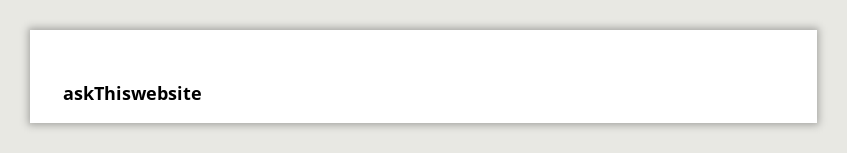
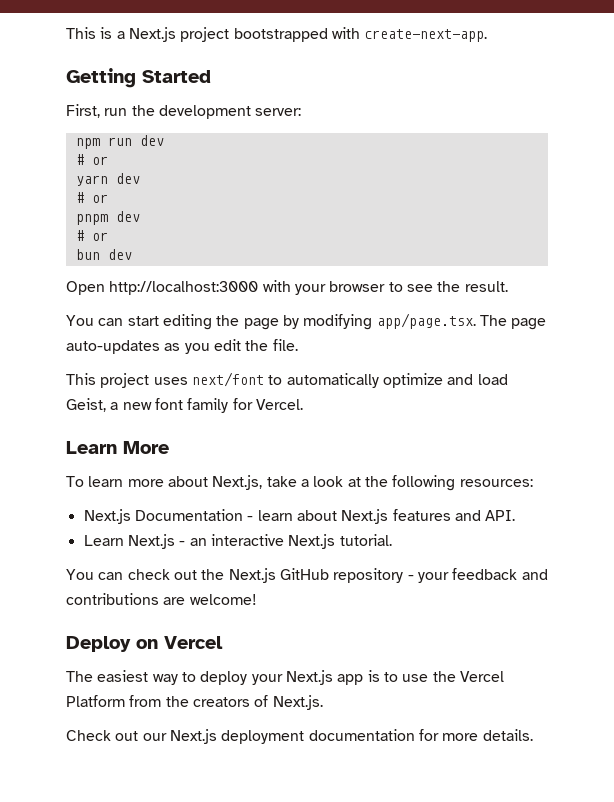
[63,86,202,100] askThiswebsite -> [66,27,488,42] [66,68,211,88] [66,104,302,119] [75,135,164,149] [75,154,108,165] [75,173,140,186] [75,192,108,203] [75,211,140,225] [75,230,108,241] [75,249,132,260] [66,280,508,295] [66,313,547,330] [66,339,298,354] [66,372,508,388] [66,398,303,413] [66,441,169,454] [66,475,533,491] [83,509,516,524] [83,534,392,549] [66,568,548,583] [66,593,257,605] [66,636,223,652] [66,670,504,685] [66,695,323,710] [66,729,533,744] This is a Next.js project bootstrapped with create-next-app. // Getting Started // First, run the development server: // npm run dev // # or // yarn dev // # or // pnpm dev // # or // bun dev // Open http://localhost:3000 with your browser to see the result. // You can start editing the page by modifying app/page.tsx. The page auto-updates as you edit the file. // This project uses next/font to automatically optimize and load Geist, a new font family for Vercel. // Learn More // To learn more about Next.js, take a look at the following resources: // Next.js Documentation - learn about Next.js features and API. // Learn Next.js - an interactive Next.js tutorial. // You can check out the Next.js GitHub repository - your feedback and contributions are welcome! // Deploy on Vercel // The easiest way to deploy your Next.js app is to use the Vercel Platform from the creators of Next.js. // Check out our Next.js deployment documentation for more details.

